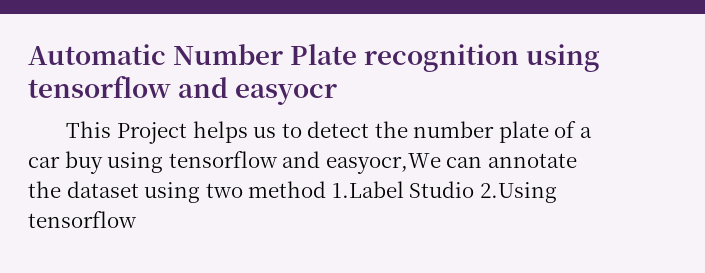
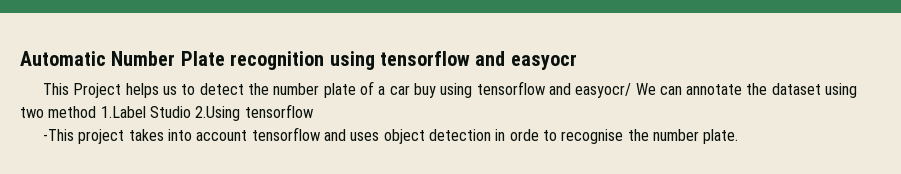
[325,153,441,174] easyocr,We -> [575,83,656,98] easyocr/ We
(137, 219) none -> [43,127,739,144] // -This project takes into account tensorflow and uses object detection in orde to recognise the number plate.

